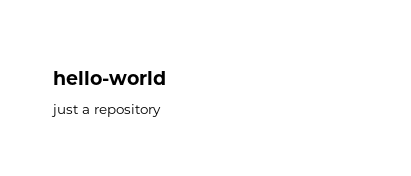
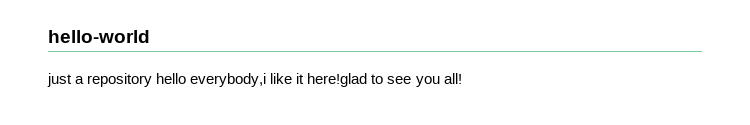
(161, 110) none -> [156,73,462,87] hello everybody,i like it here!glad to see you all!

